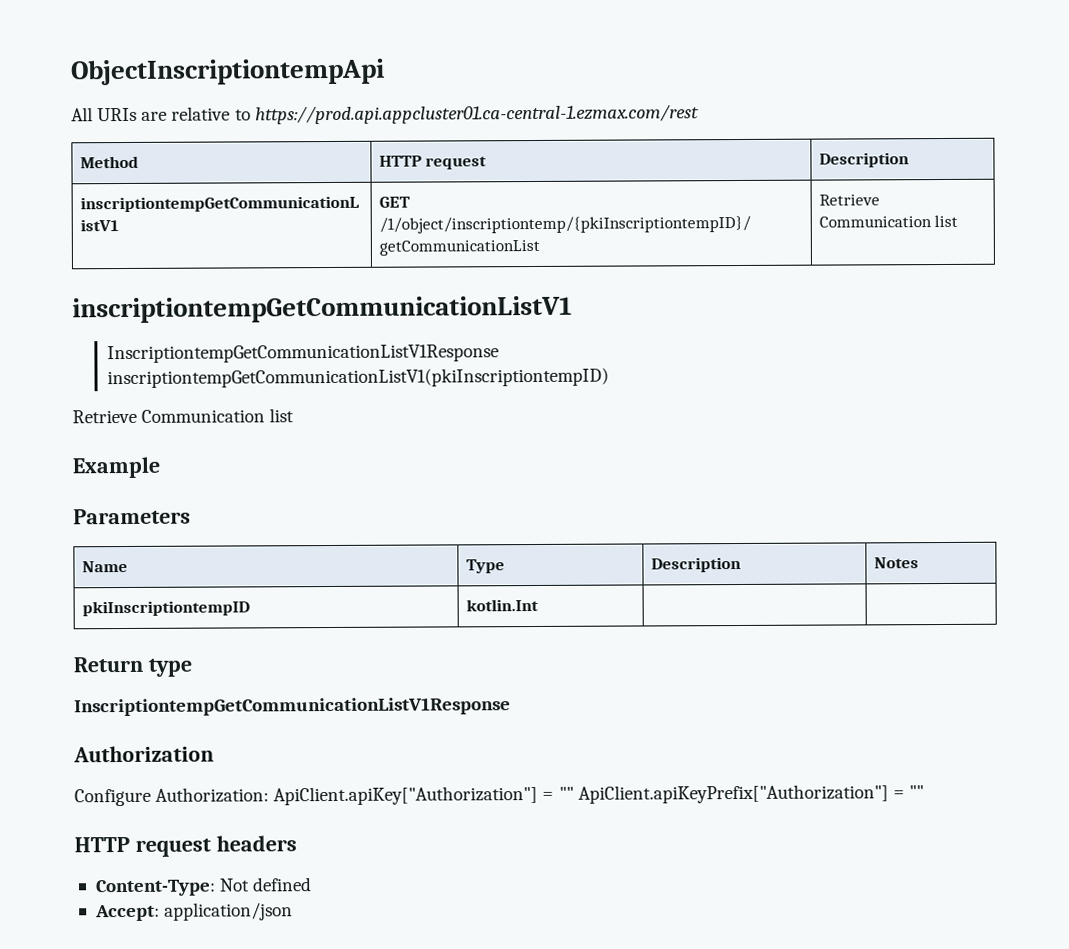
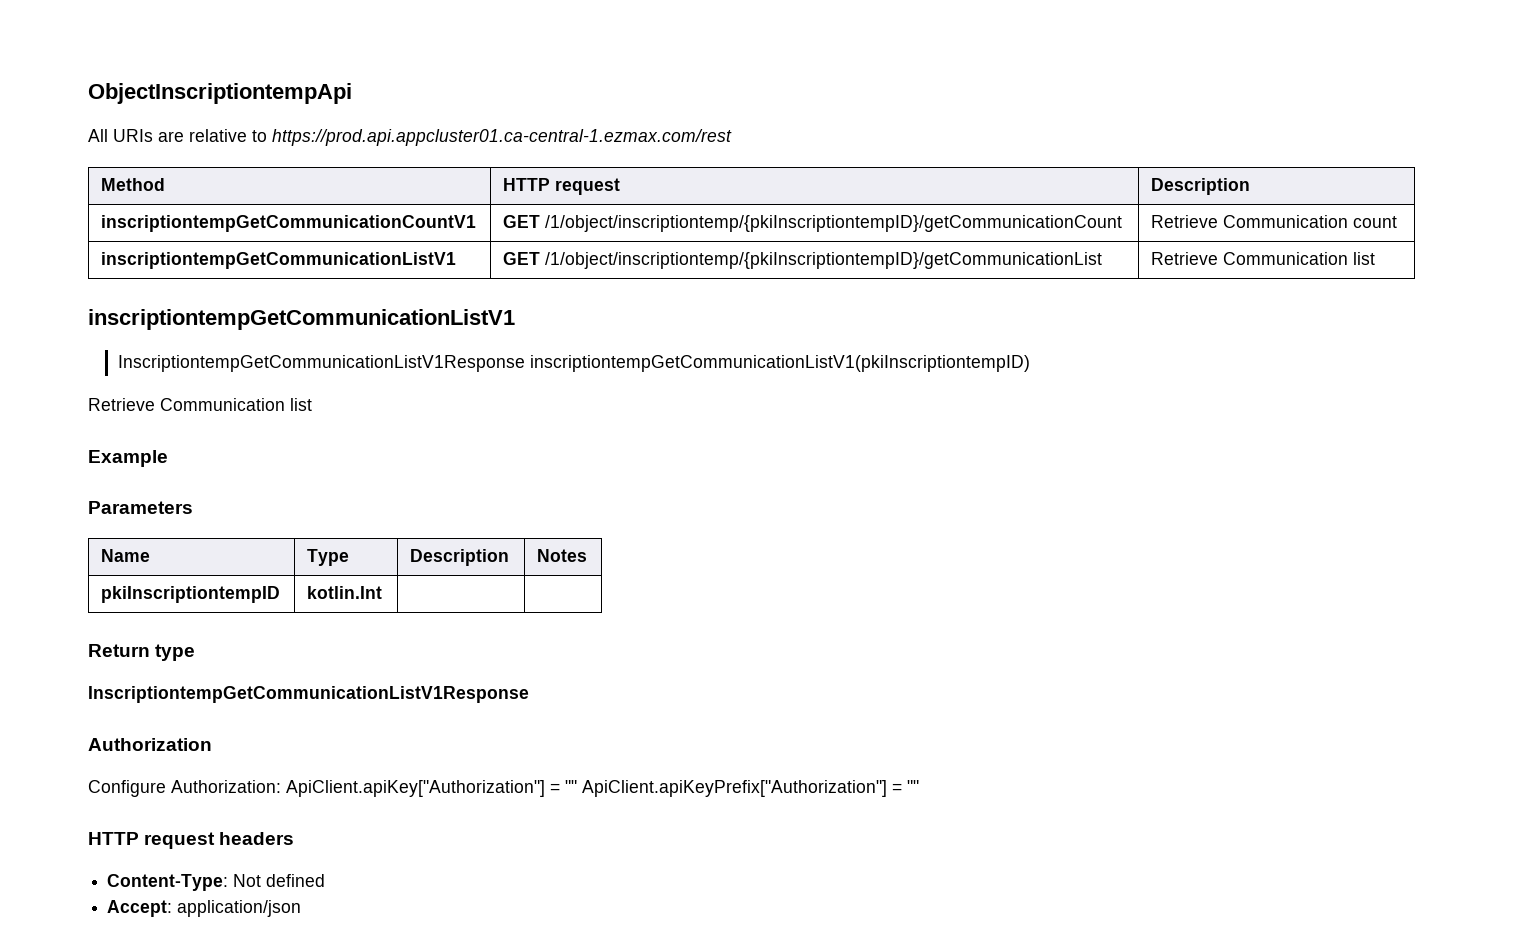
(909, 160) none -> [101,215,477,232] [503,215,1123,232] [1151,215,1398,228] // inscriptiontempGetCommunicationCountV1 | GET /1/object/inscriptiontemp/{pkiInscriptiontempID}/getCommunicationCount | Retrieve Communication count

